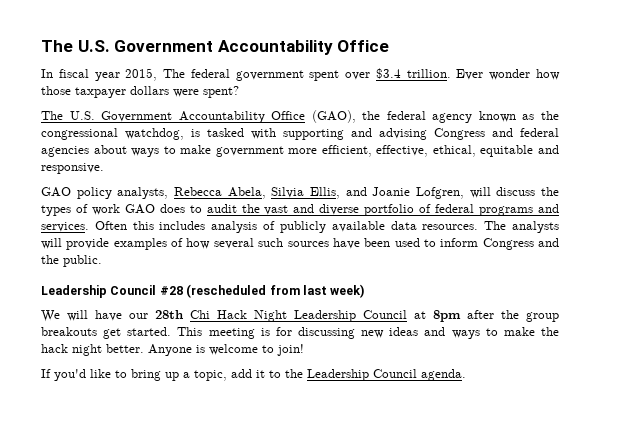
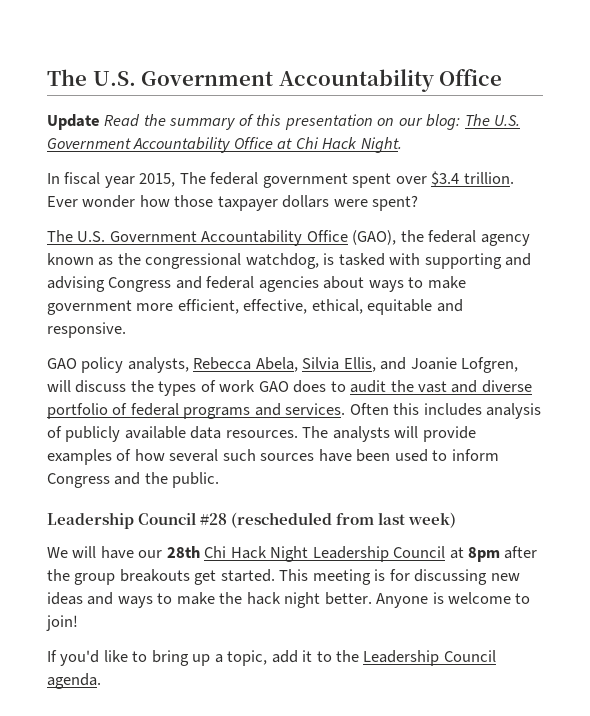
[41,40,390,55] The U.S. Government Accountability Office -> [47,69,503,92] [47,114,521,130] [47,137,402,153] The U.S. Government Accountability Office // Update Read the summary of this presentation on our blog: The U.S. Government Accountability Office at Chi Hack Night.

